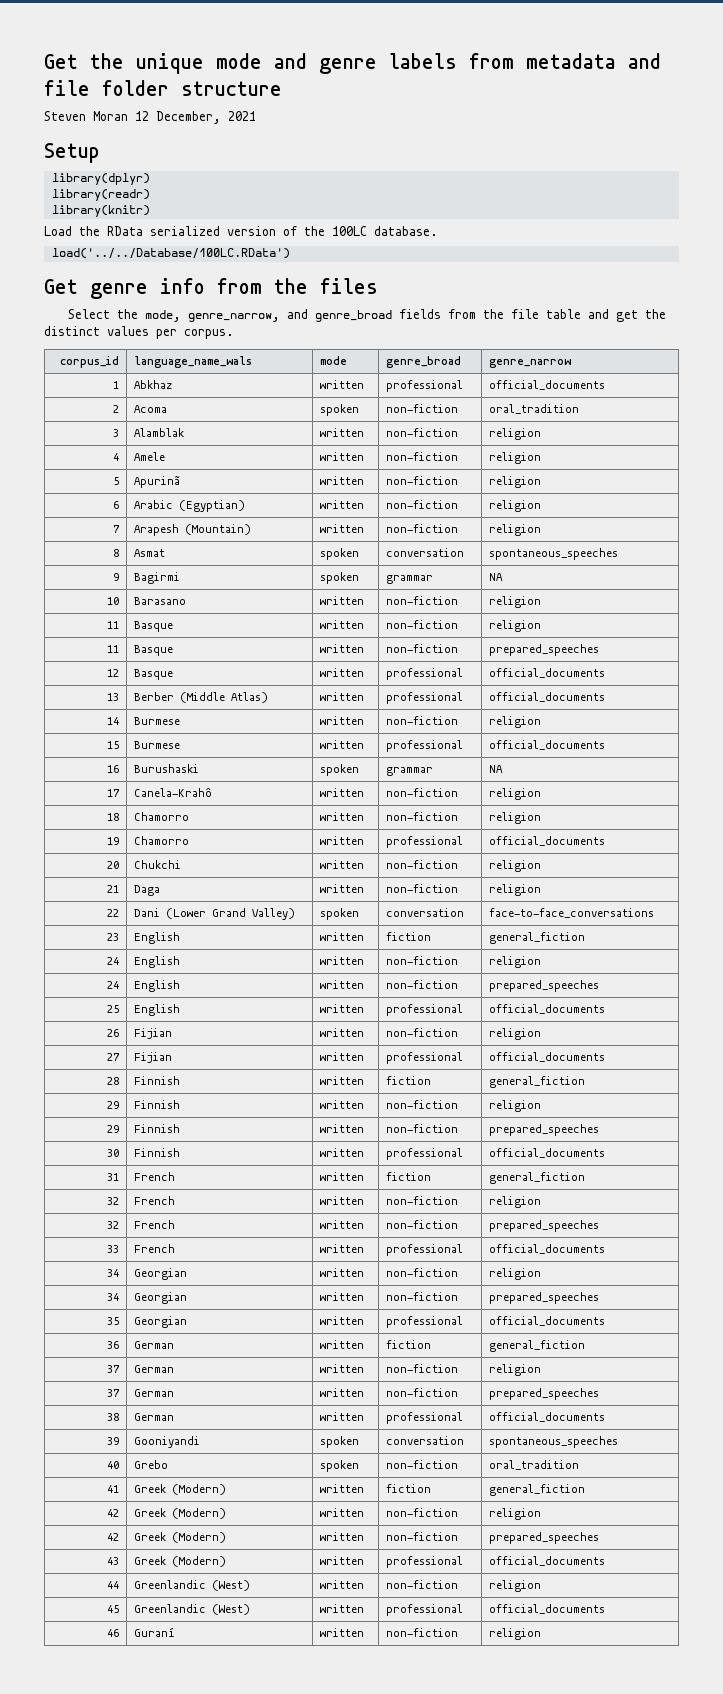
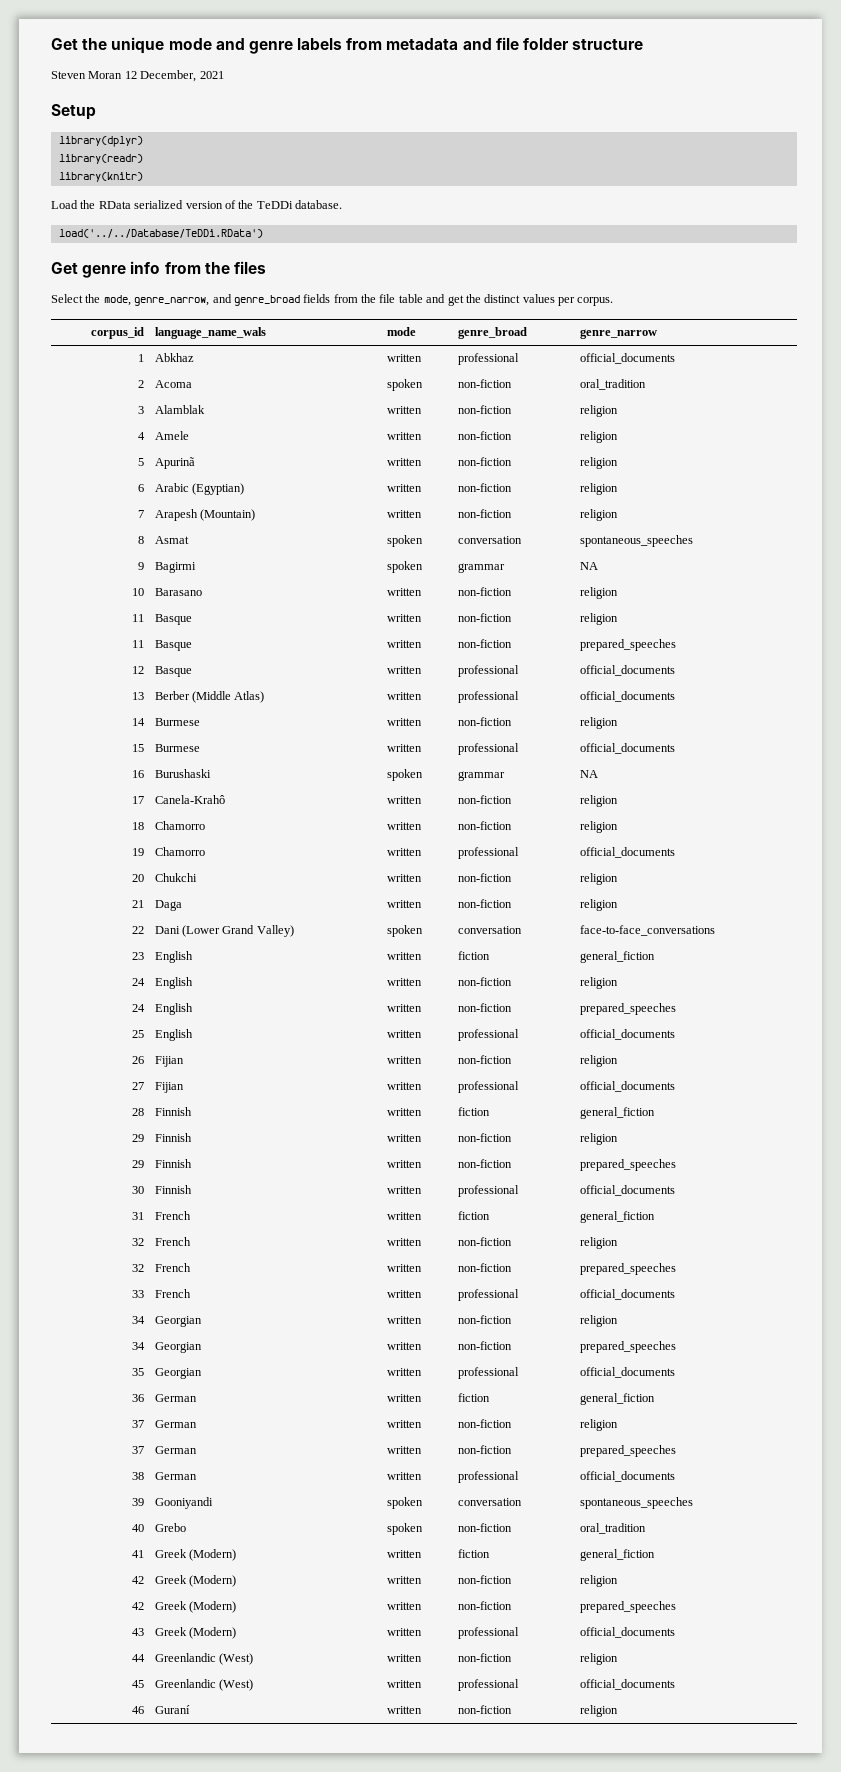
[332,226,367,236] 100LC -> [256,201,293,209] TeDDi
[51,248,290,259] load('../../Database/100LC.RData') -> [58,229,263,238] load('../../Database/TeDDi.RData')

